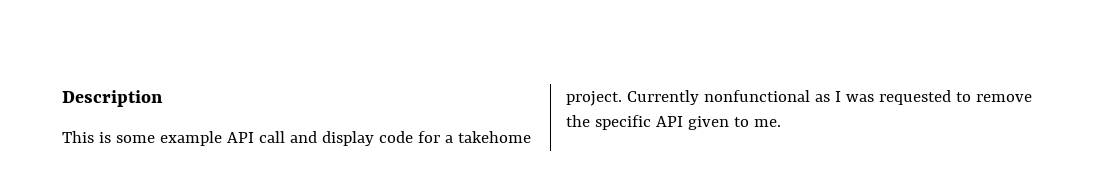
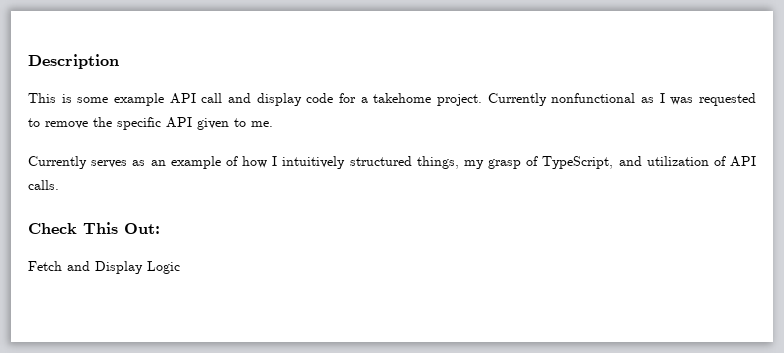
(781, 123) none -> [28,156,756,169] [28,180,59,190] [28,222,160,234] [28,261,180,274] // Currently serves as an example of how I intuitively structured things, my grasp of TypeScript, and utilization of API calls. // Check This Out: // Fetch and Display Logic

